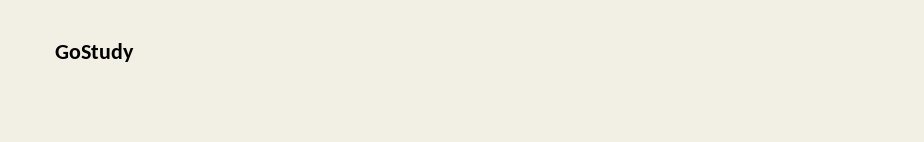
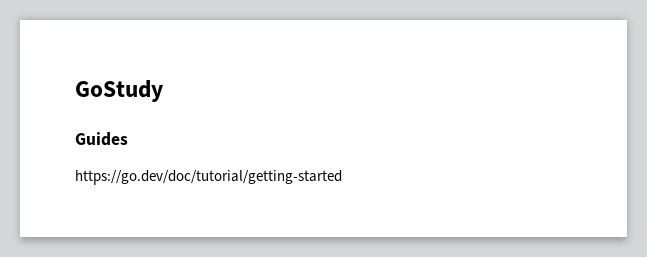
(134, 52) none -> [75,132,128,146] [75,170,342,185] // Guides // https://go.dev/doc/tutorial/getting-started

